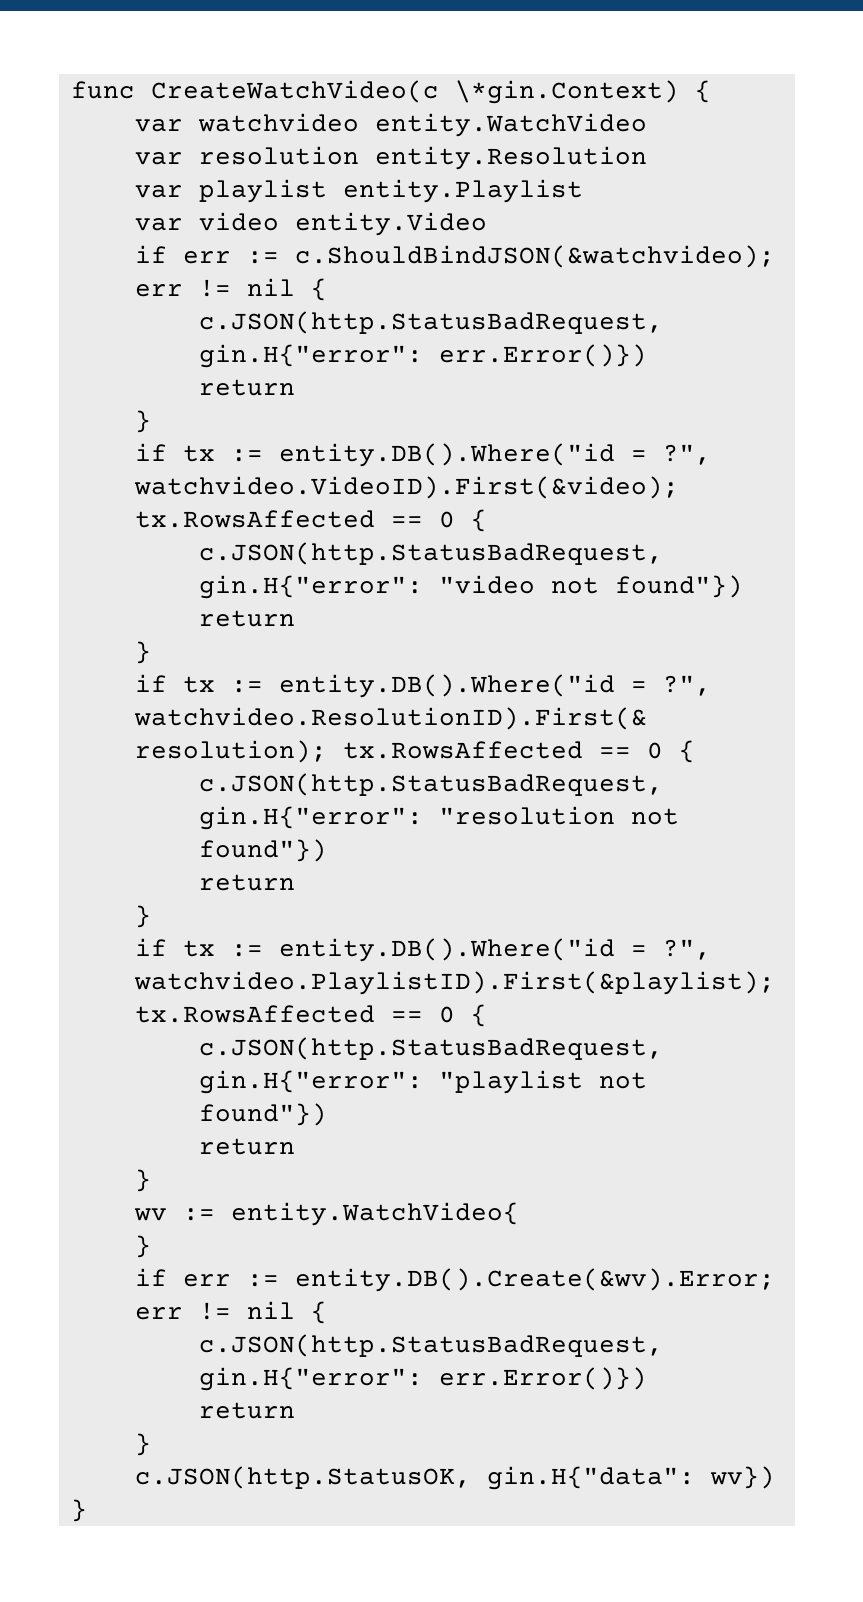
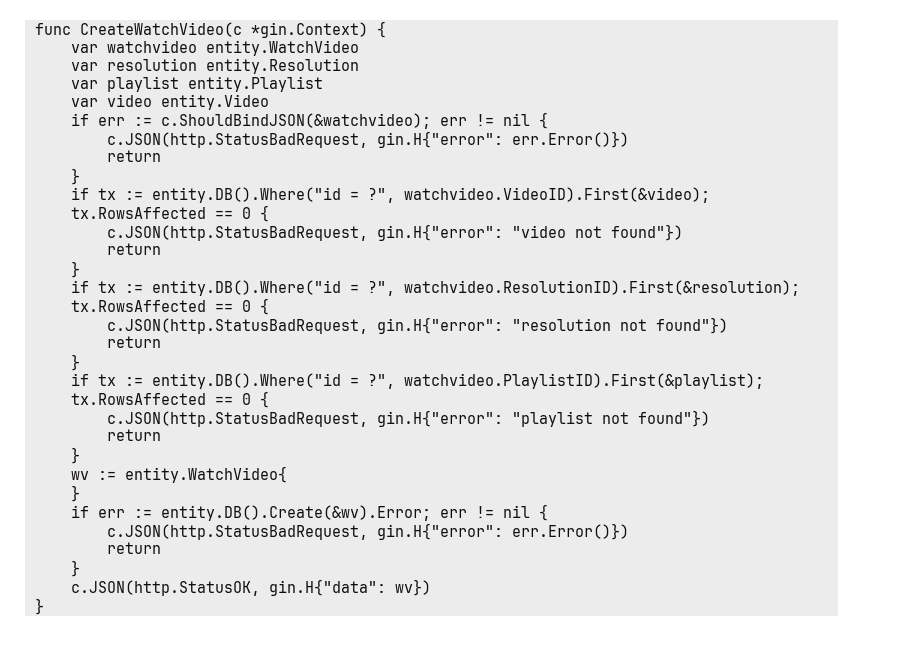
[455,80,680,104] \*gin.Context) -> [250,22,368,38] *gin.Context)

